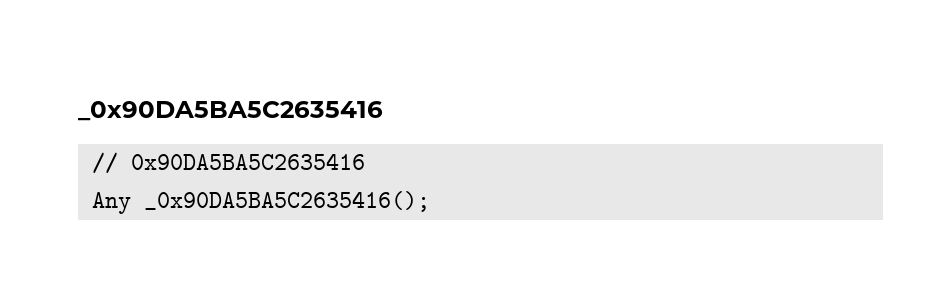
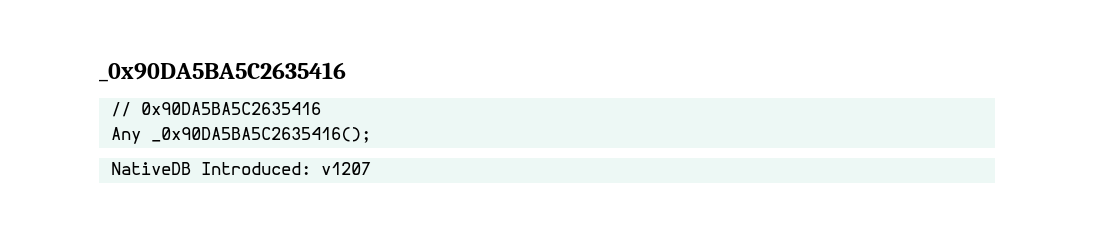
(430, 201) none -> [111,162,371,175] // NativeDB Introduced: v1207

